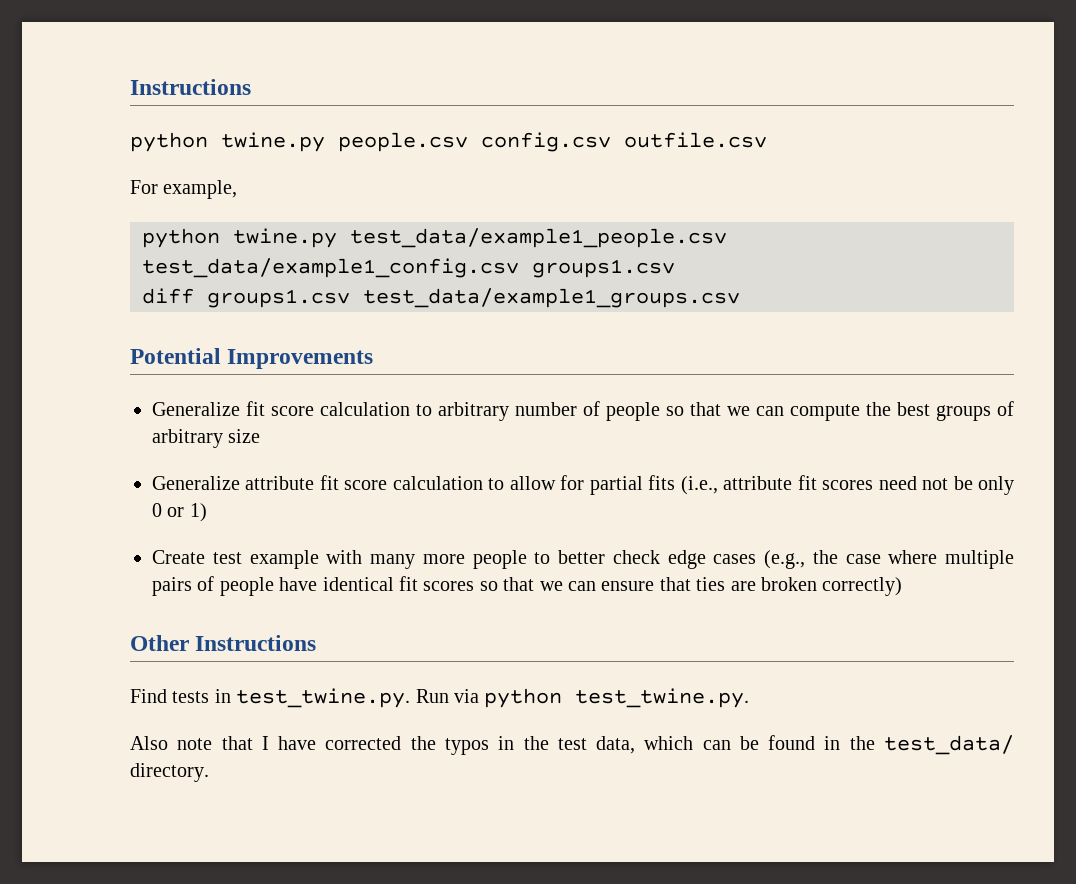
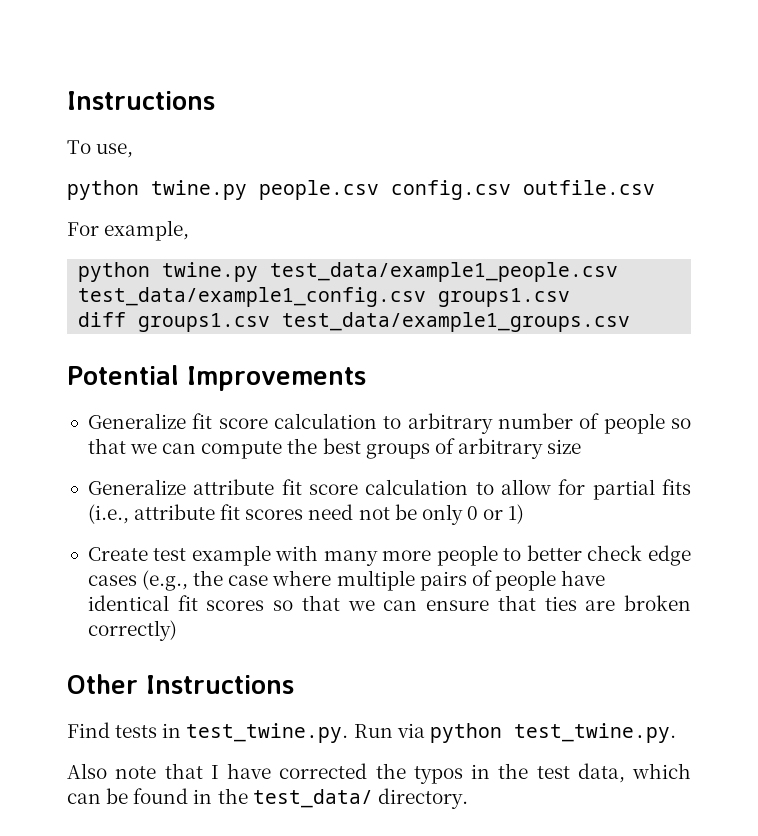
[130,79,251,95] Instructions -> [67,91,215,110] [67,140,134,158] Instructions // To use,

